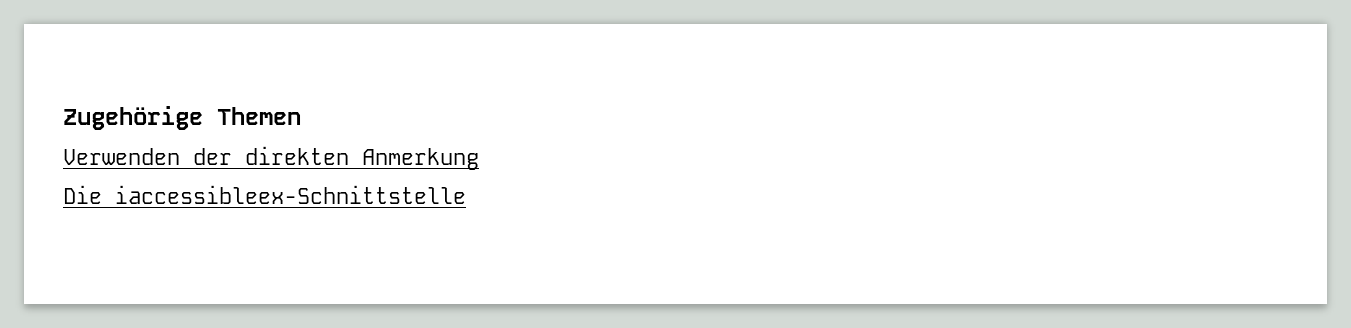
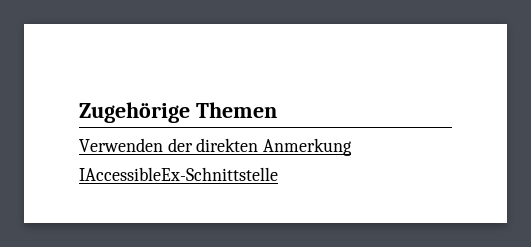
[63,185,466,204] Die iaccessibleex-Schnittstelle -> [79,167,278,181] IAccessibleEx-Schnittstelle

